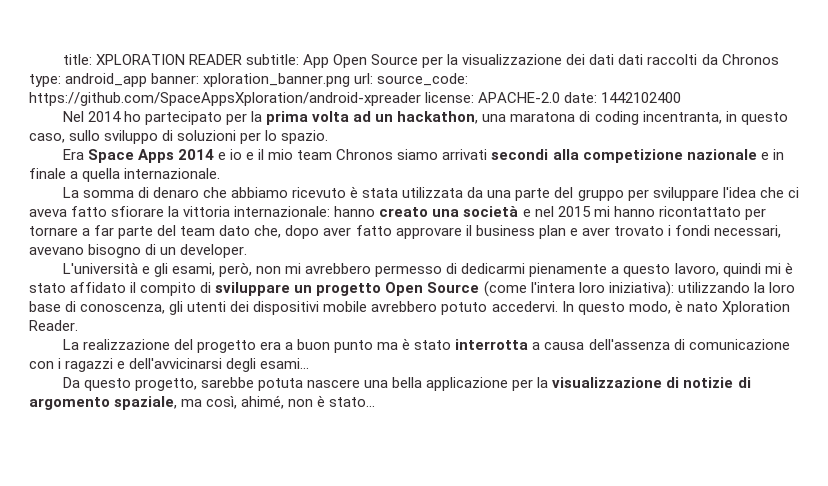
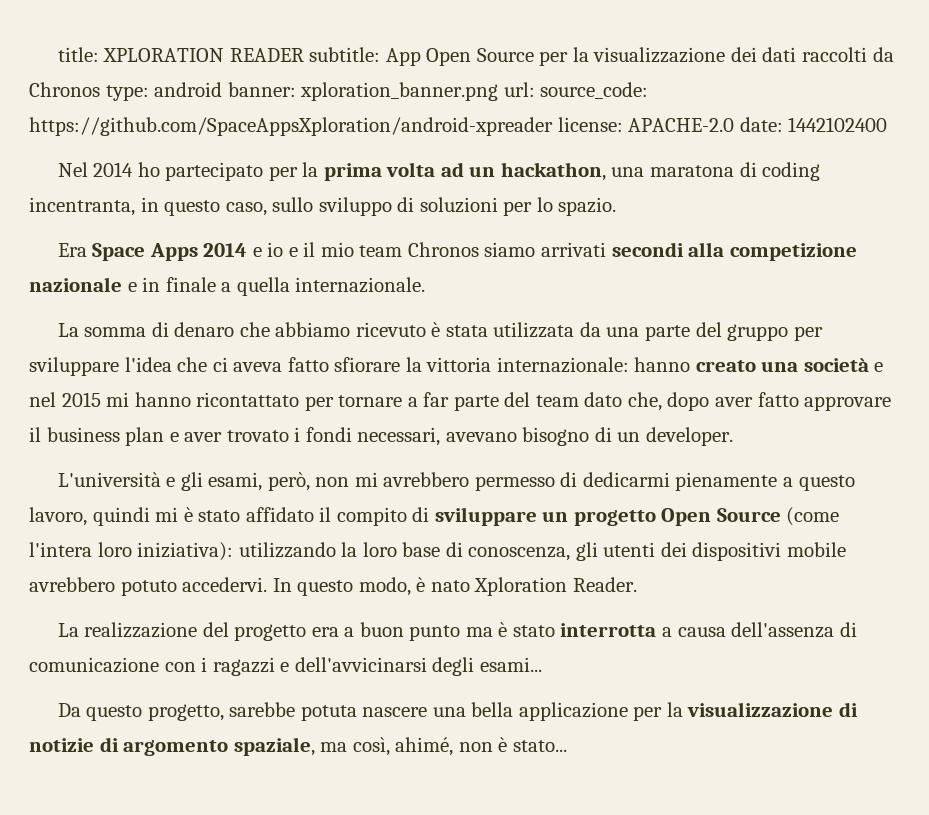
[618,54,644,65] dati -> (797, 54) none
[65,73,148,87] android_app -> [154,82,223,97] android

